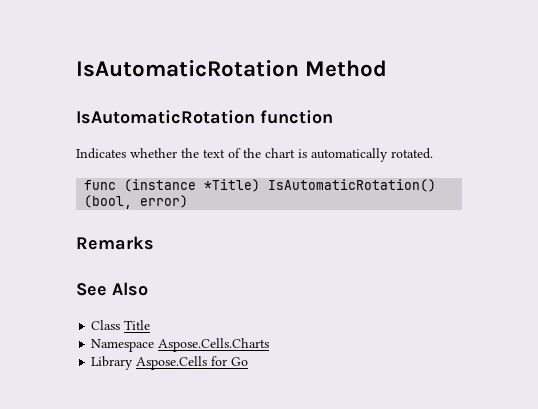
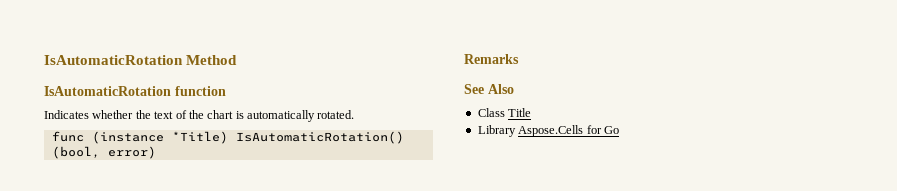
[91,338,270,352] // Namespace Aspose.Cells.Charts -> (532, 112) none

